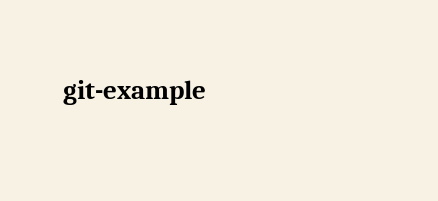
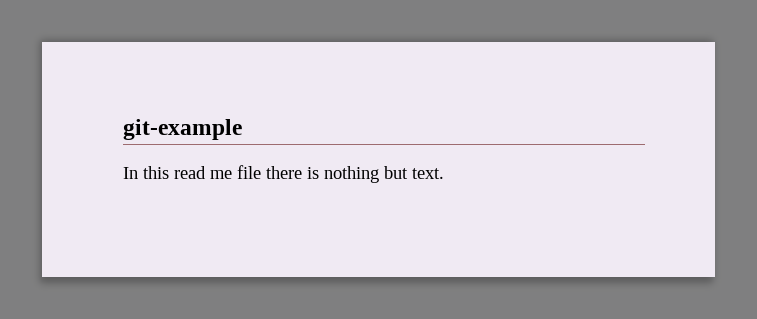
(206, 92) none -> [123,165,444,183] // In this read me file there is nothing but text.

